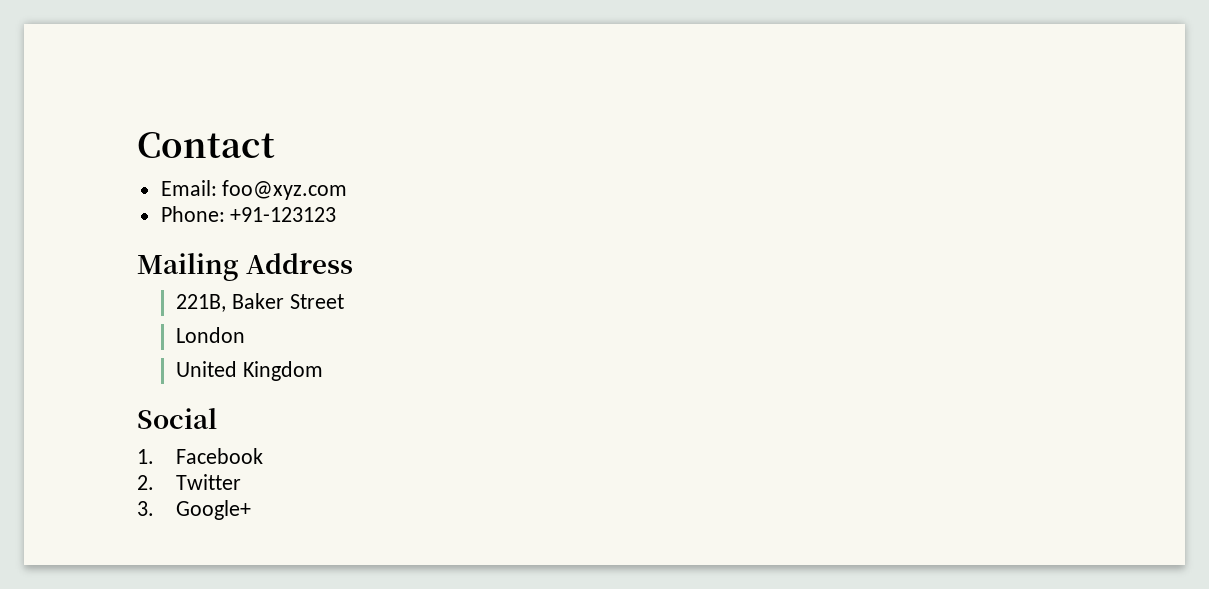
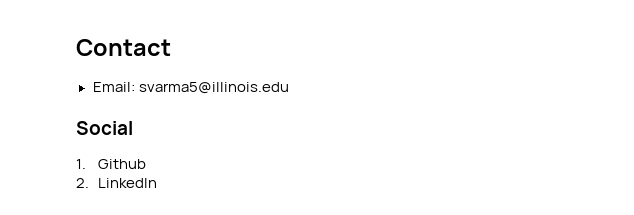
[222,180,348,200] [160,206,337,222] [137,253,354,281] [176,293,344,312] [176,327,246,343] [176,361,323,381] foo@xyz.com // Phone: +91-123123 // Mailing Address // 221B, Baker Street // London // United Kingdom -> [138,82,289,94] svarma5@illinois.edu
[176,448,264,464] Facebook -> [97,159,146,169] Github
[176,474,242,490] [137,500,252,520] Twitter // 3. Google+ -> [97,178,157,188] LinkedIn

